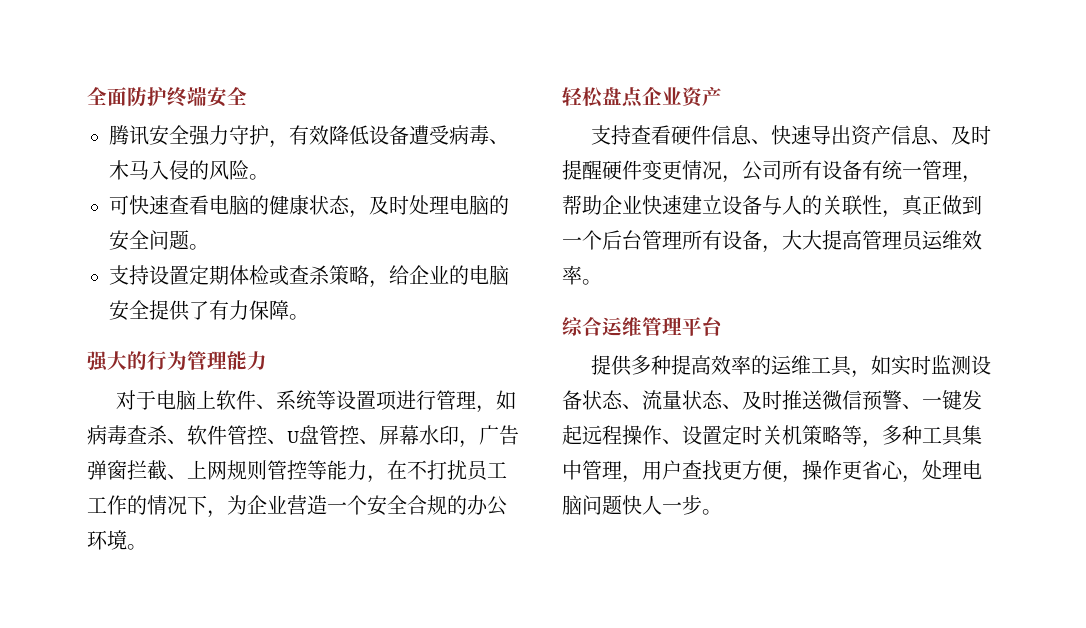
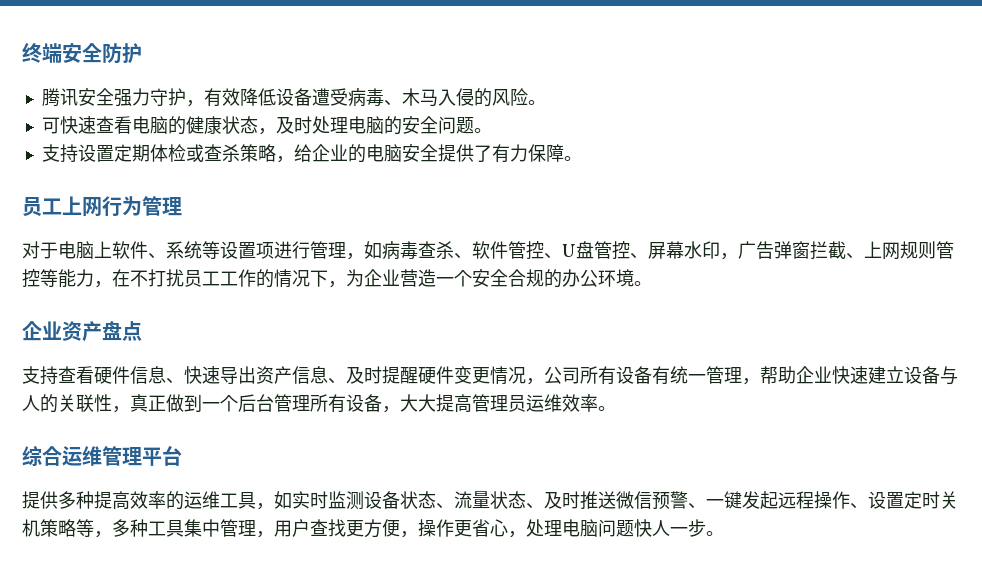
[87,86,167,107] 全面防护 -> (22, 53) none
(247, 96) none -> [102,43,142,64] 防护
[87,351,147,372] 强大的 -> [22,196,102,217] 员工上网
[227,351,267,370] 能力 -> (182, 206) none
[562,87,643,108] 轻松盘点 -> (652, 283) none
(722, 96) none -> [102,321,142,341] 盘点

